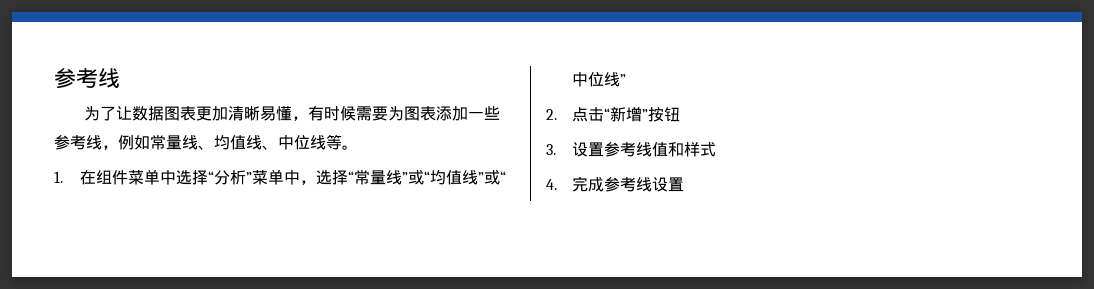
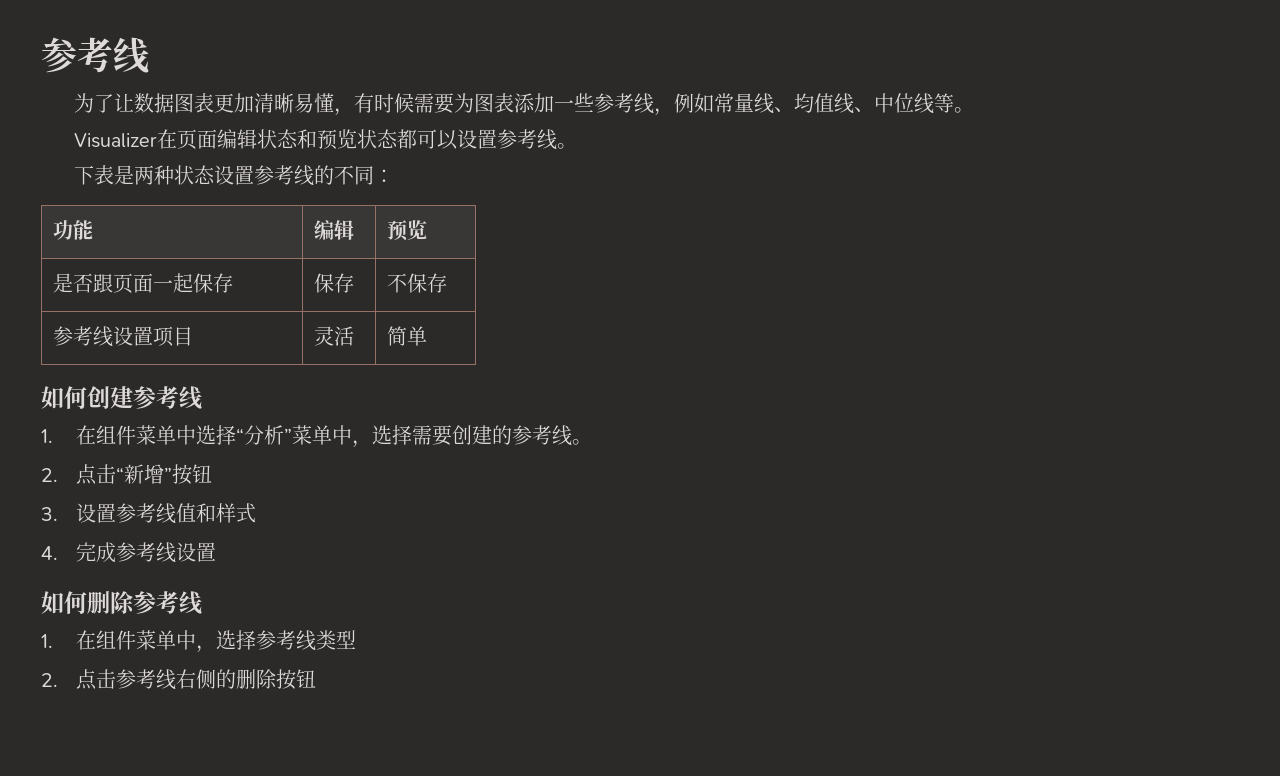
(358, 147) none -> [73,129,577,150] [73,165,394,186] [53,220,94,240] [314,220,355,240] [387,220,428,241] [53,273,234,293] [314,273,355,293] [387,273,448,293] [53,326,194,347] [314,326,355,346] [387,326,428,346] [41,386,202,410] // Visualizer在页面编辑状态和预览状态都可以设置参考线。 // 下表是两种状态设置参考线的不同： // 功能 | 编辑 | 预览 // 是否跟页面一起保存 | 保存 | 不保存 // 参考线设置项目 | 灵活 | 简单 // 如何创建参考线
[347,170,506,185] [571,72,626,87] “常量线”或“均值线”或“中位线” -> [411,425,592,446] 需要创建的参考线。
(684, 184) none -> [41,591,202,615] [41,630,356,653] [41,669,316,690] // 如何删除参考线 // 1.在组件菜单中，选择参考线类型 // 2.点击参考线右侧的删除按钮

